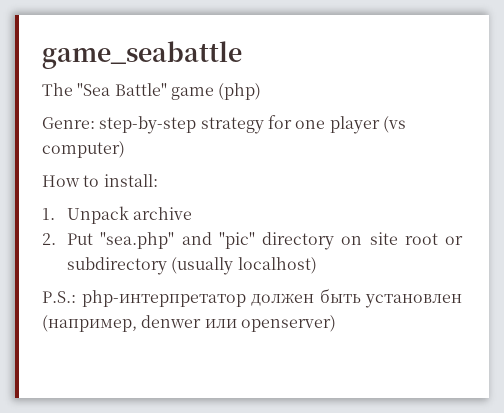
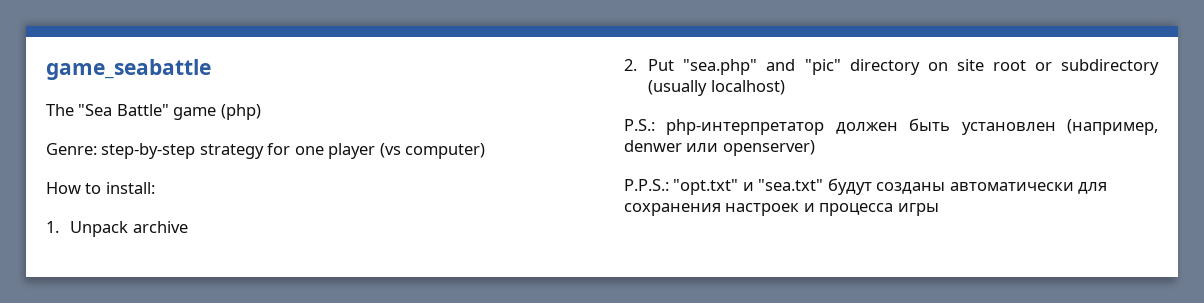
(336, 323) none -> [624,178,1108,195] [624,203,939,216] // P.P.S.: "opt.txt" и "sea.txt" будут созданы автоматически для сохранения настроек и процесса игры

